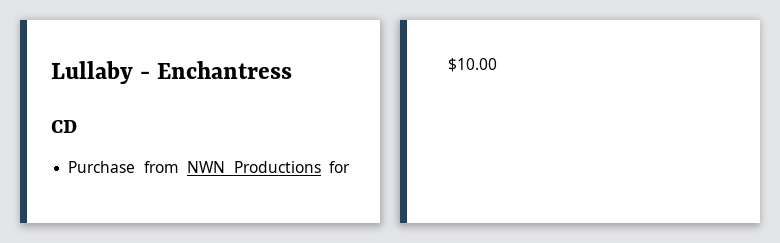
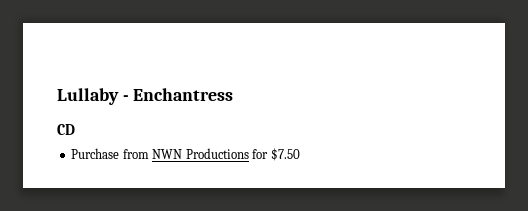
[448,58,498,72] $10.00 -> [270,148,300,161] $7.50

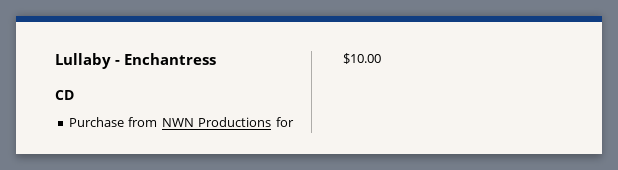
[270,148,300,161] $7.50 -> [342,53,381,64] $10.00

